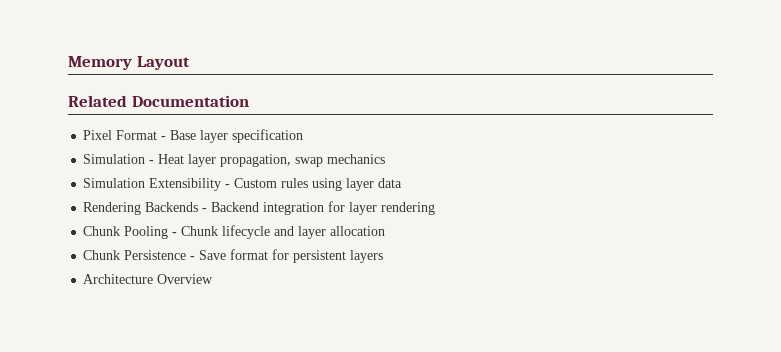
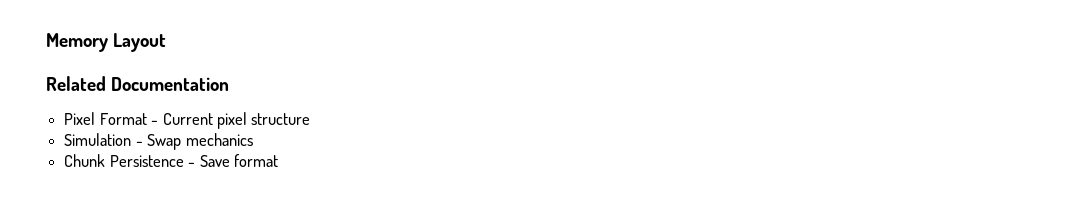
[170,129,304,143] Base layer specification -> [162,112,311,129] Current pixel structure
[158,154,386,167] [83,178,403,191] [83,201,436,215] [83,225,386,239] Heat layer propagation, swap mechanics // Simulation Extensibility - Custom rules using layer data // Rendering Backends - Backend integration for layer rendering // Chunk Pooling - Chunk lifecycle and layer allocation -> [147,133,253,150] Swap mechanics
[272,249,384,263] [83,274,214,284] for persistent layers // Architecture Overview -> (278, 160) none

